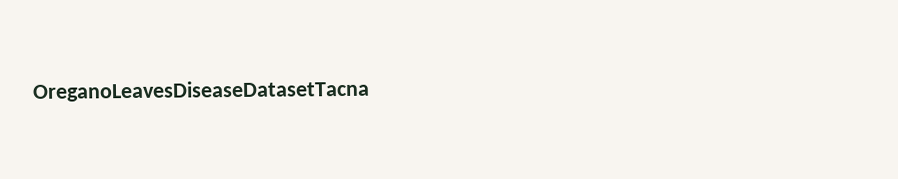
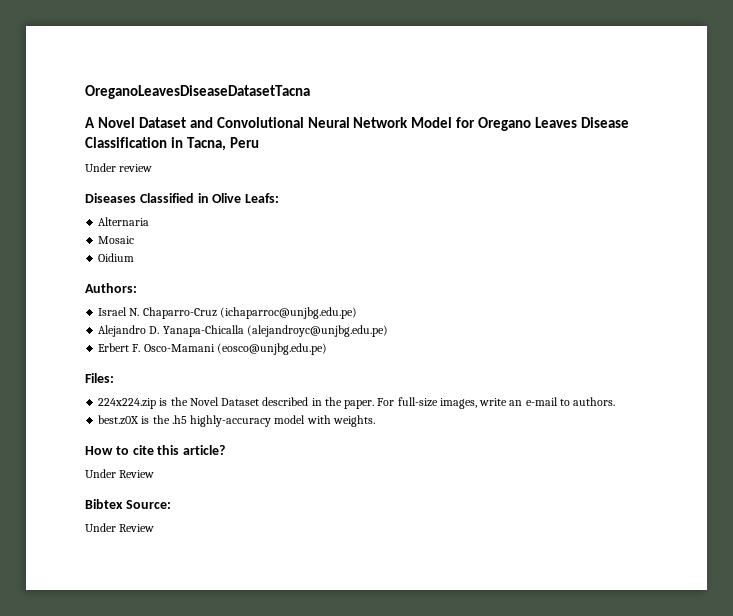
(370, 90) none -> [85,117,630,131] [85,137,259,151] [85,163,153,172] [85,193,280,203] [98,217,150,226] [98,236,135,244] [98,253,135,262] [85,283,137,293] [98,307,357,319] [98,325,388,337] [98,343,327,355] [85,373,114,383] [98,397,616,409] [98,415,375,427] [85,445,226,455] [85,469,155,478] [85,499,171,509] [85,523,155,532] // A Novel Dataset and Convolutional Neural Network Model for Oregano Leaves Disease Classification in Tacna, Peru // Under review // Diseases Classified in Olive Leafs: // Alternaria // Mosaic // Oidium // Authors: // Israel N. Chaparro-Cruz (ichaparroc@unjbg.edu.pe) // Alejandro D. Yanapa-Chicalla (alejandroyc@unjbg.edu.pe) // Erbert F. Osco-Mamani (eosco@unjbg.edu.pe) // Files: // 224x224.zip is the Novel Dataset described in the paper. For full-size images, write an e-mail to authors. // best.z0X is the .h5 highly-accuracy model with weights. // How to cite this article? // Under Review // Bibtex Source: // Under Review

